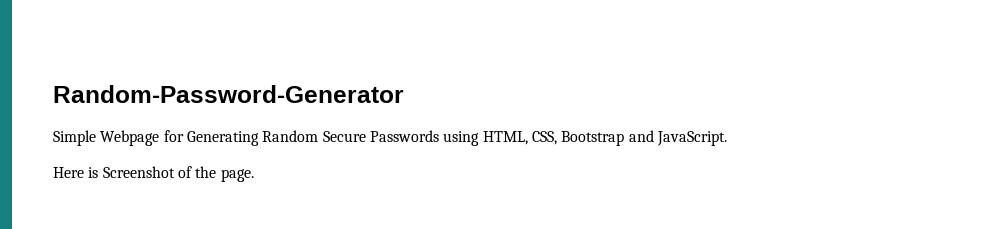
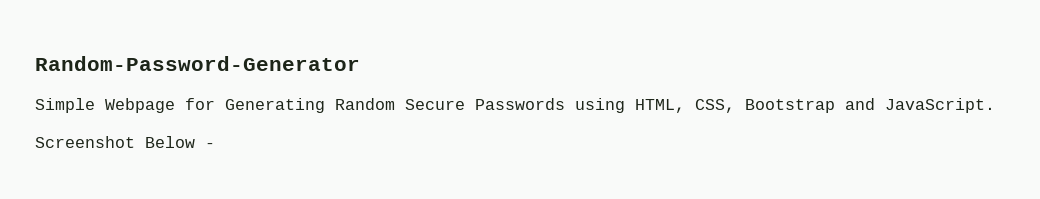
[53,166,254,182] Here is Screenshot of the page. -> [35,136,215,148] Screenshot Below -

